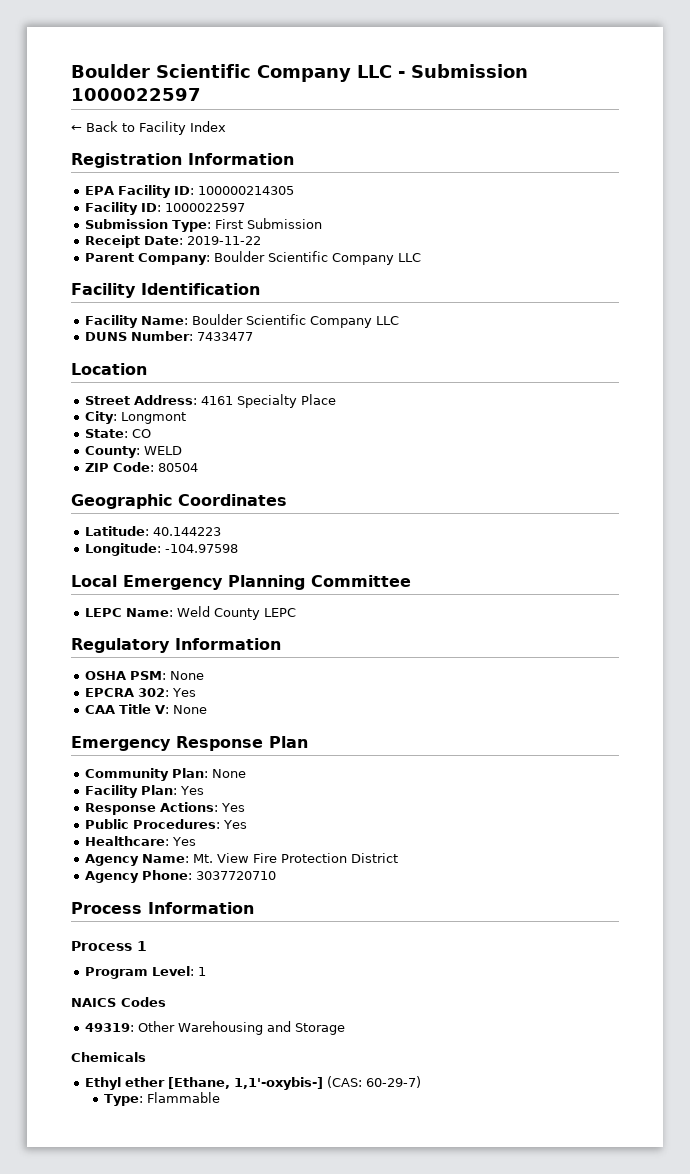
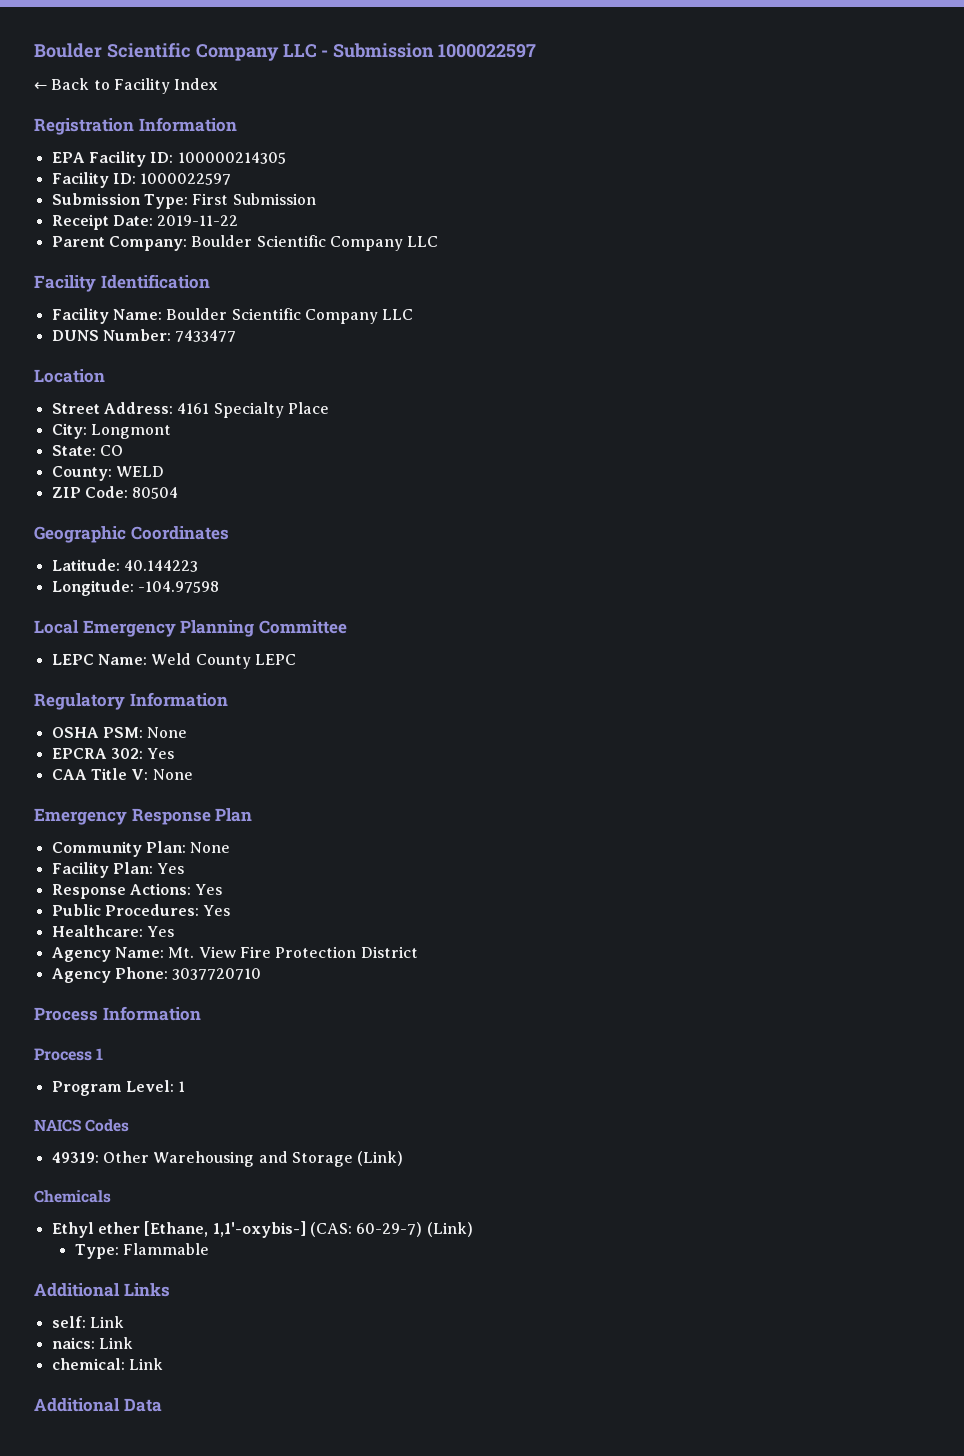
(345, 1029) none -> [357,1151,404,1166] (Link)
(421, 1082) none -> [426,1222,473,1237] (Link)
(220, 1097) none -> [34,1283,170,1297] [51,1316,124,1328] [51,1337,133,1349] [51,1358,163,1370] [34,1398,162,1412] // Additional Links // self: Link // naics: Link // chemical: Link // Additional Data

